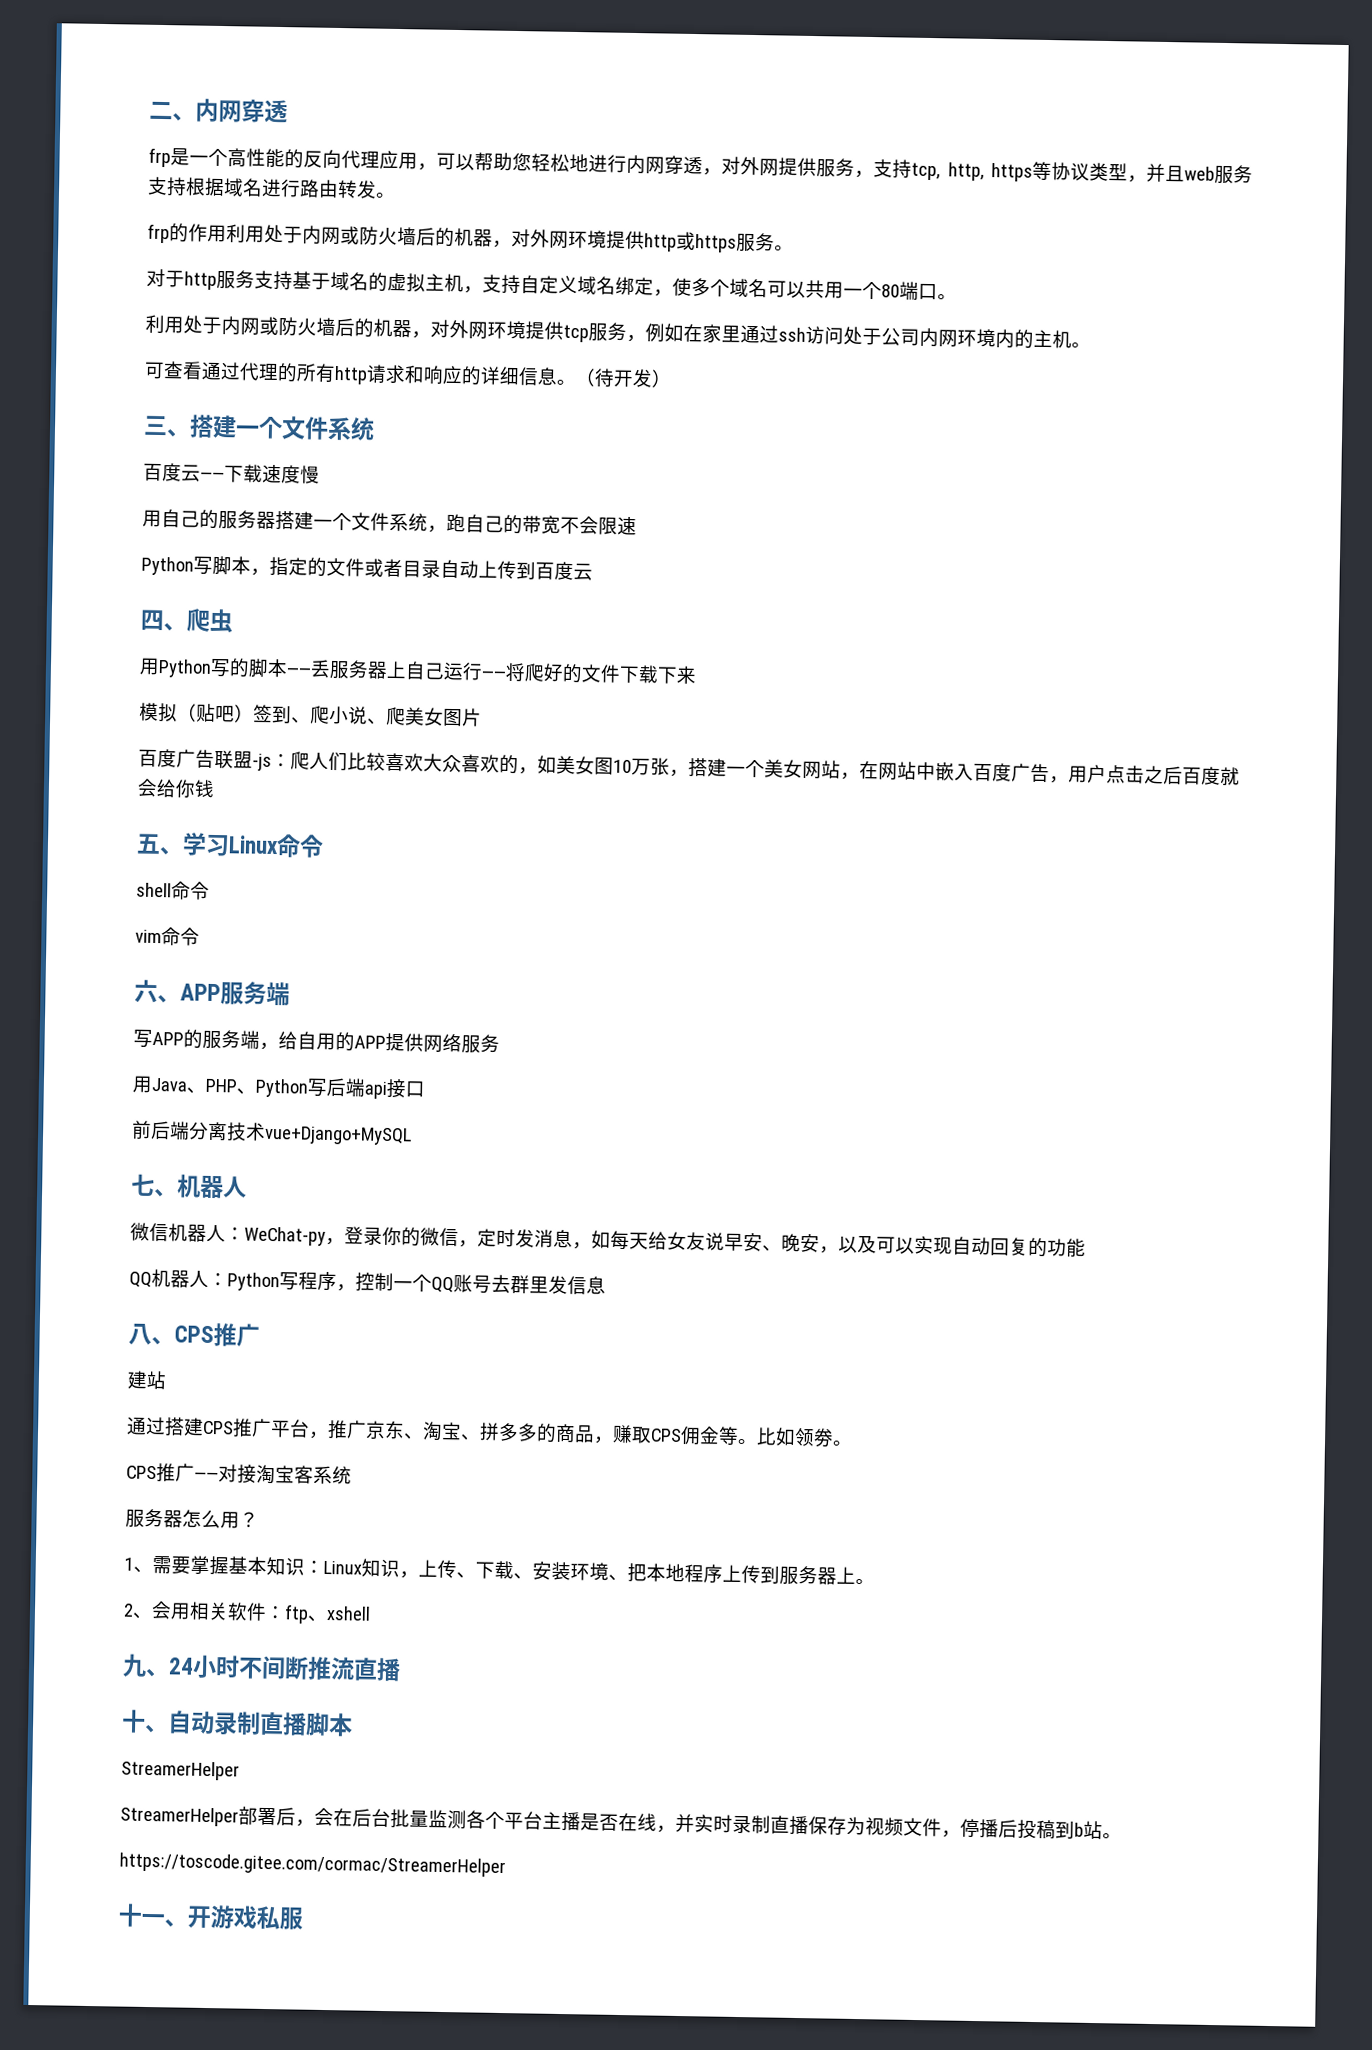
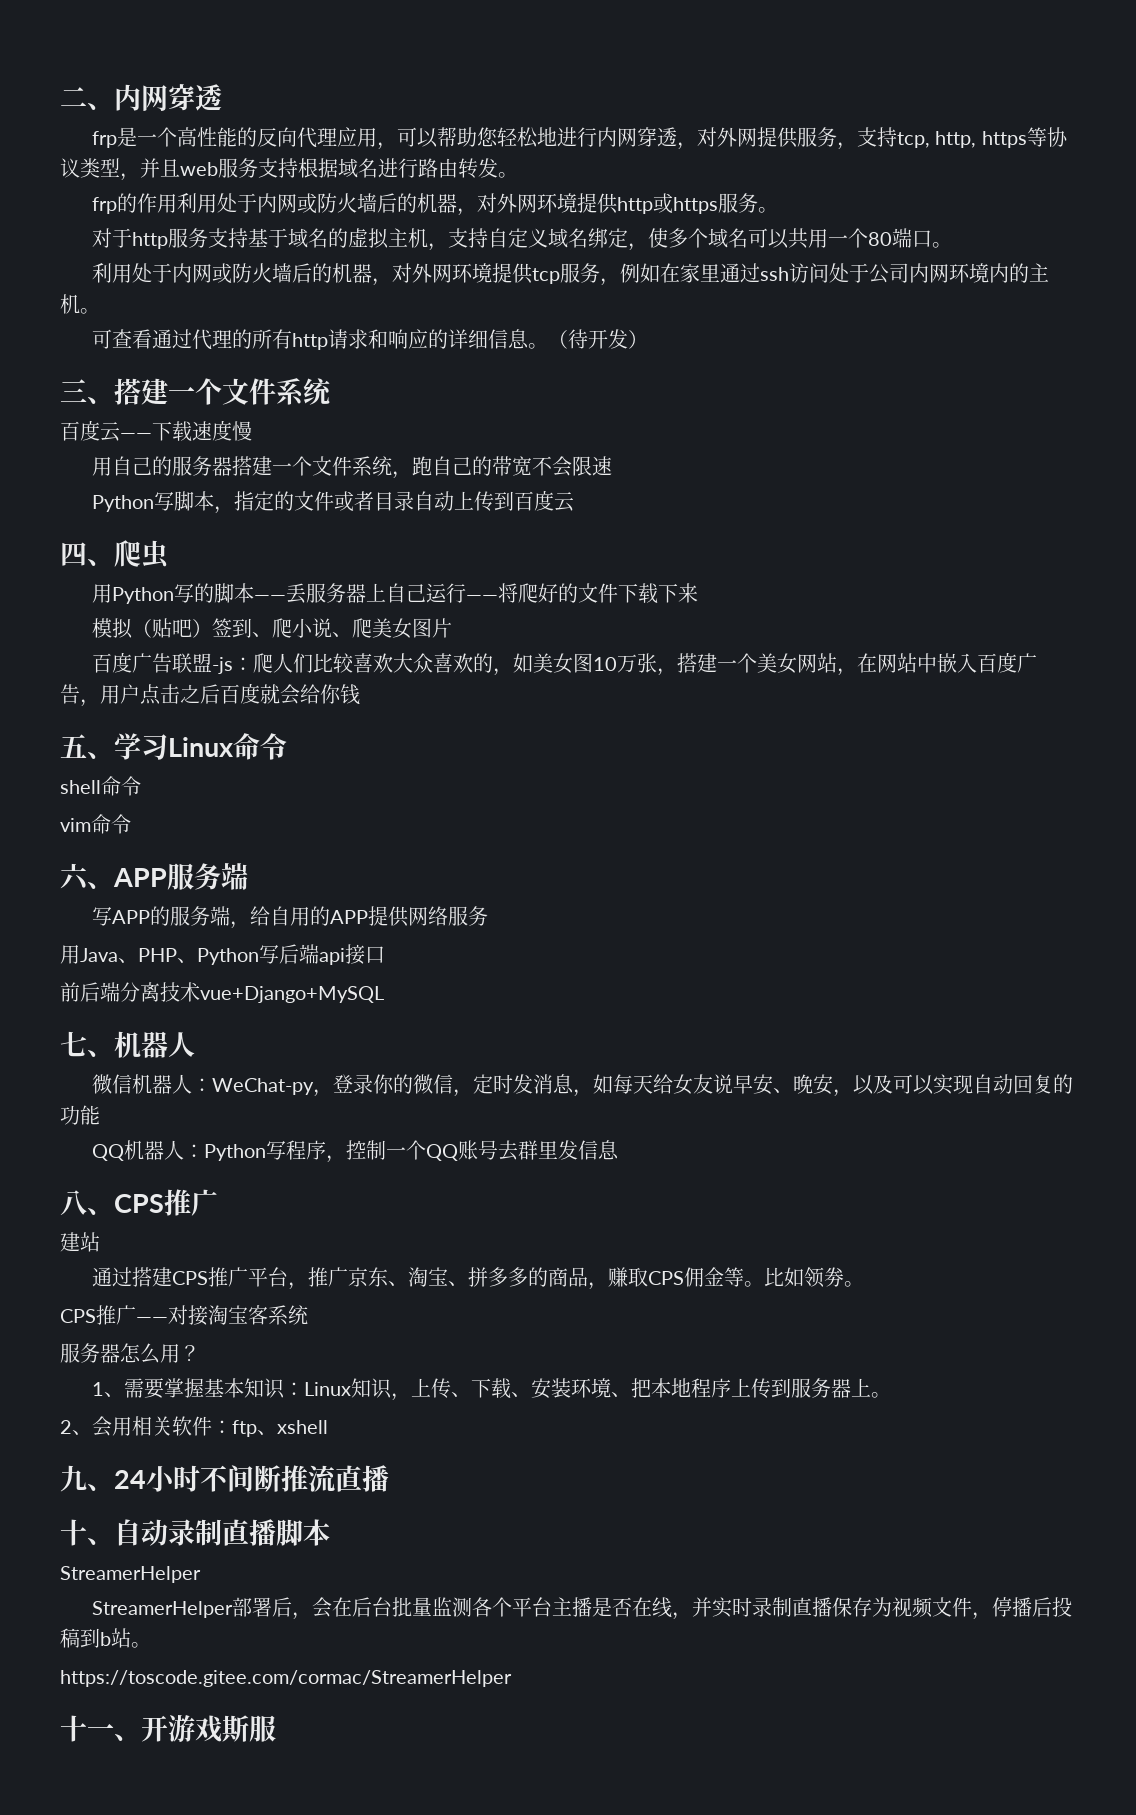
[256,1905,281,1930] 私 -> [222,1715,249,1742] 斯

